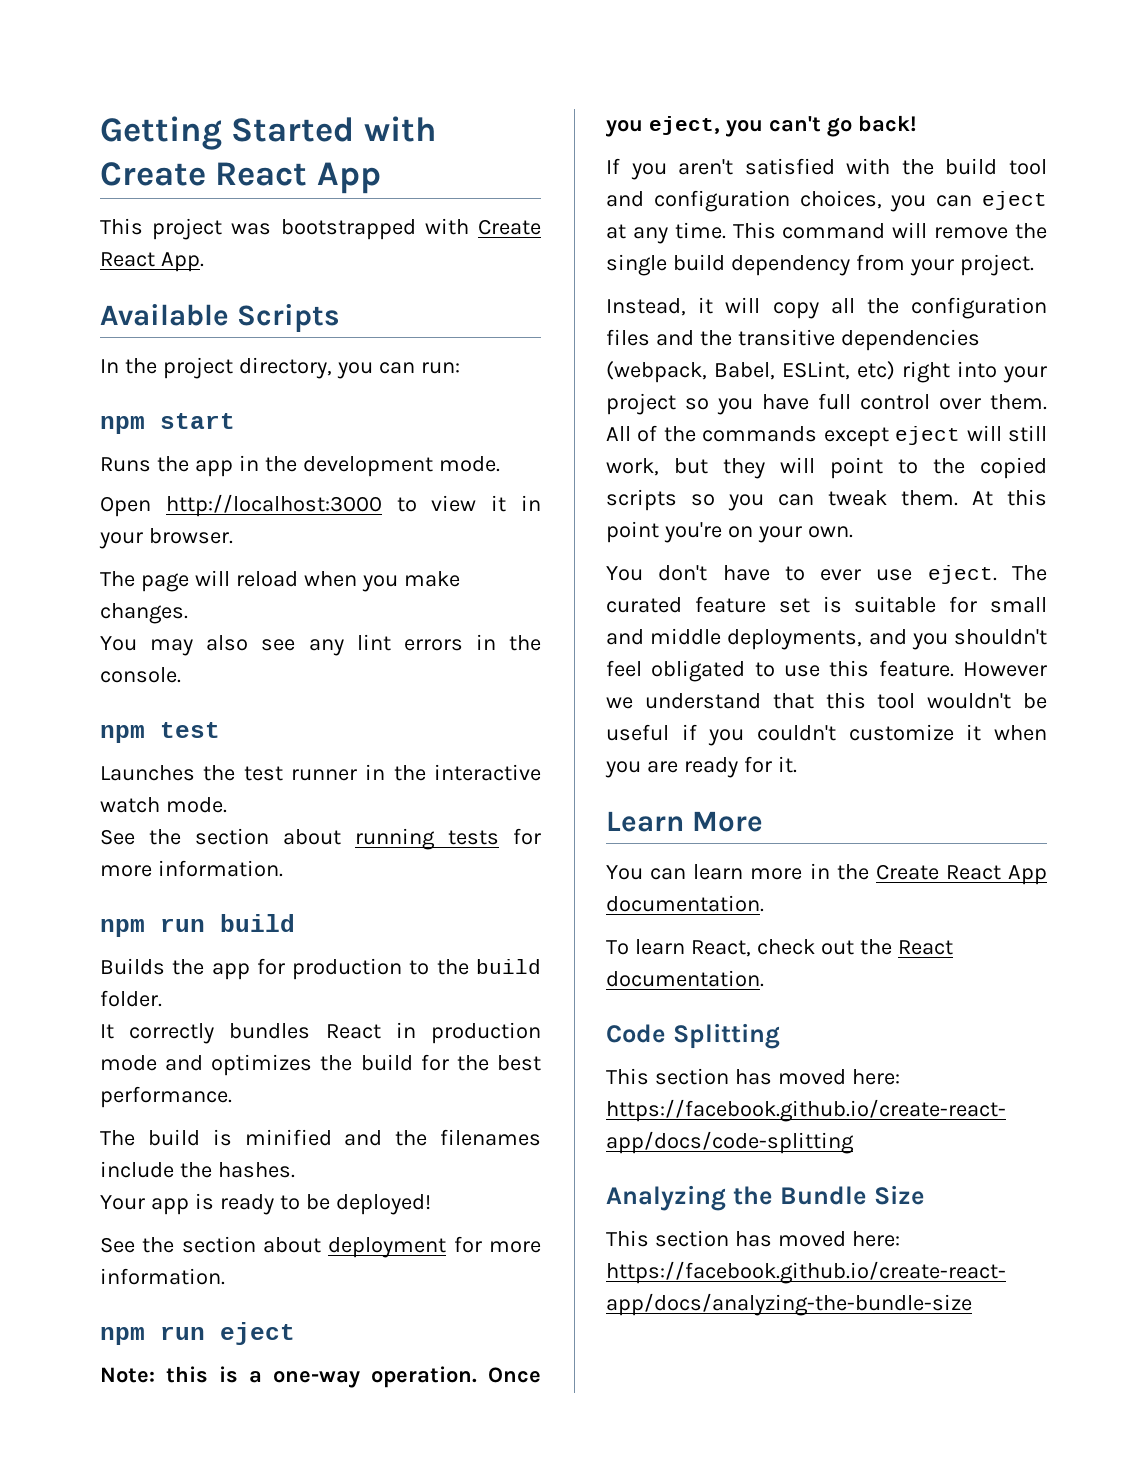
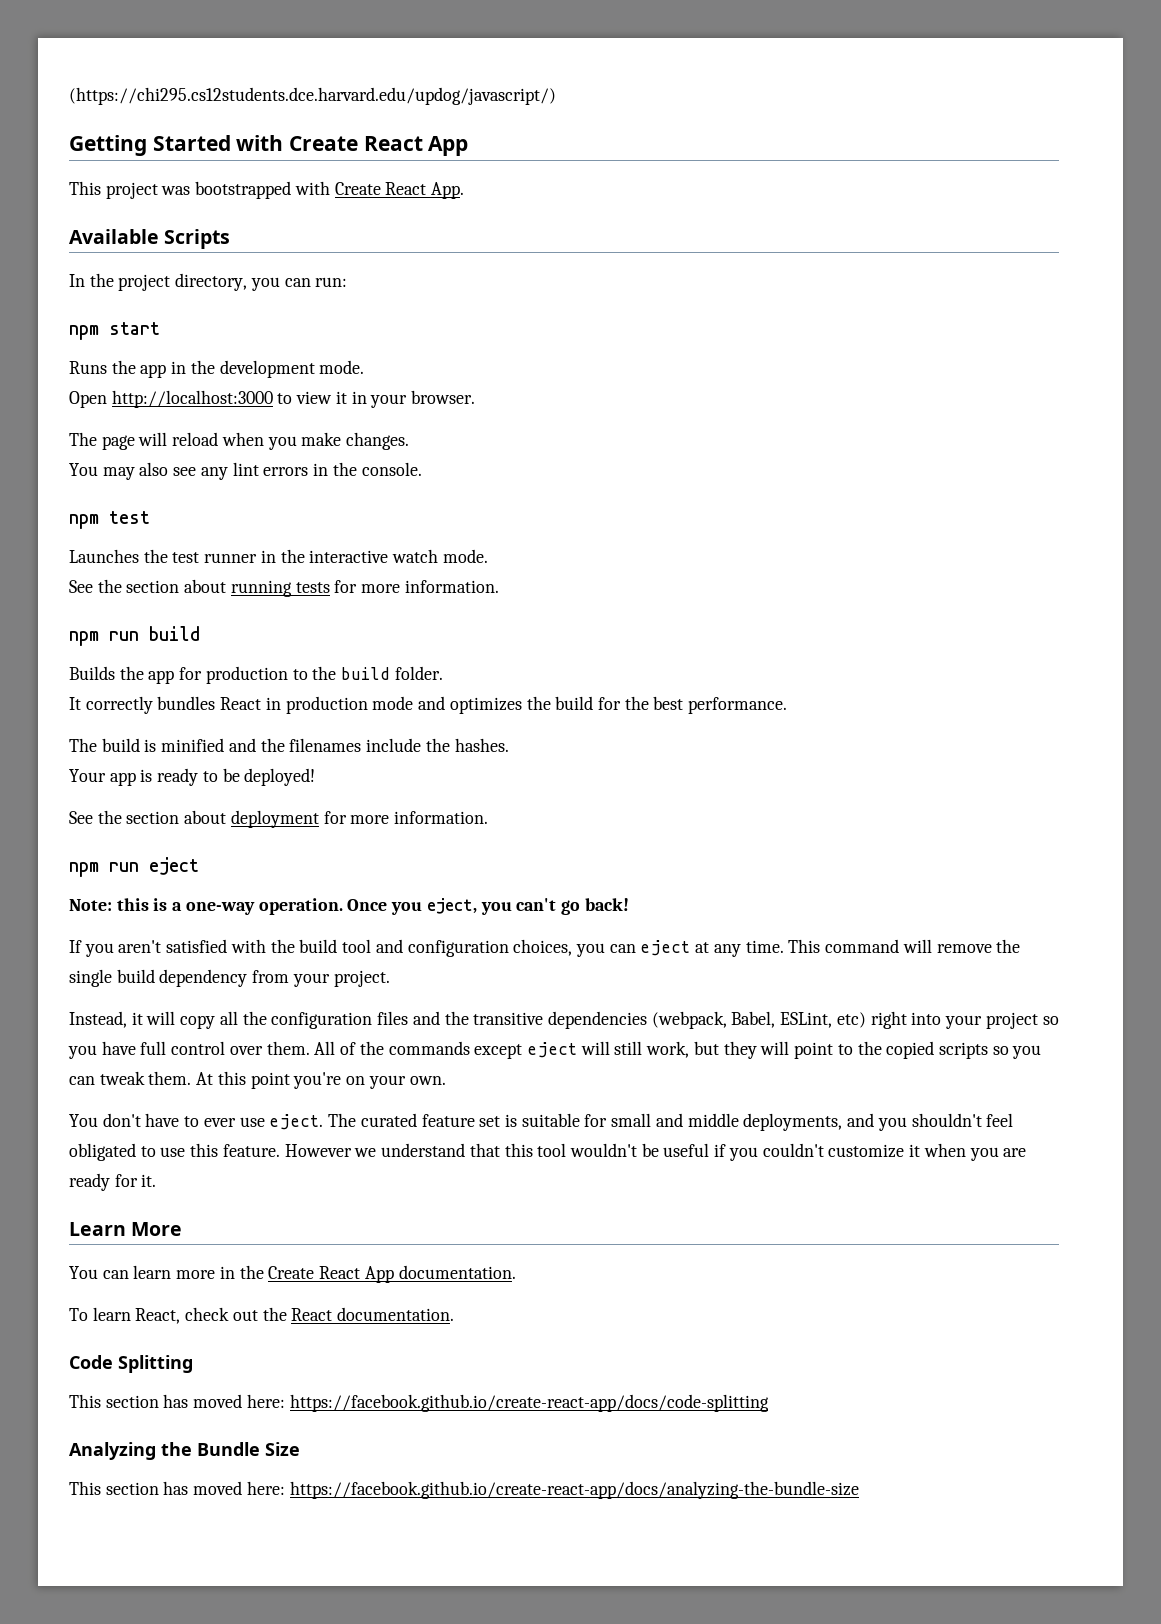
(100, 133) none -> [69,87,556,105] (https://chi295.cs12students.dce.harvard.edu/updog/javascript/) //

